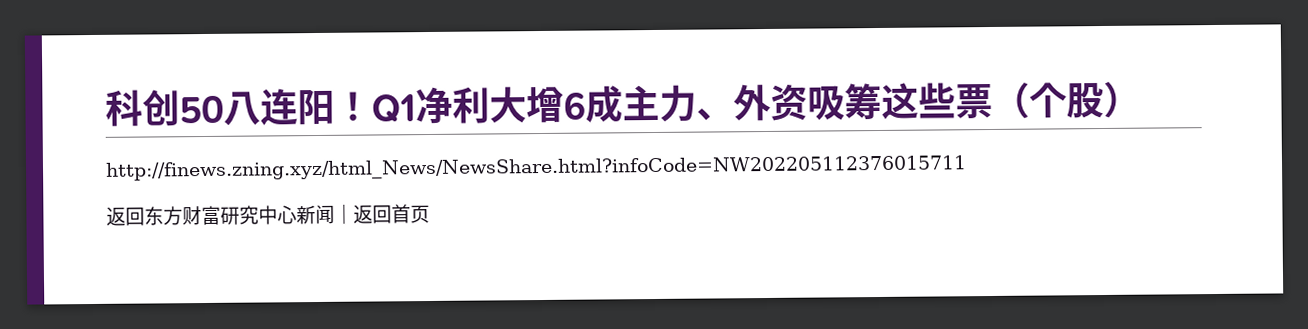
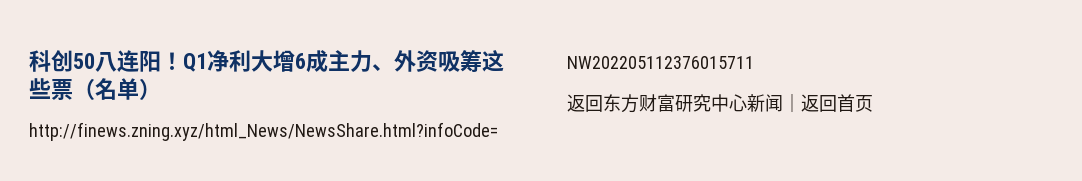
[1029,81,1104,119] 个股 -> [95,78,139,100] 名单

